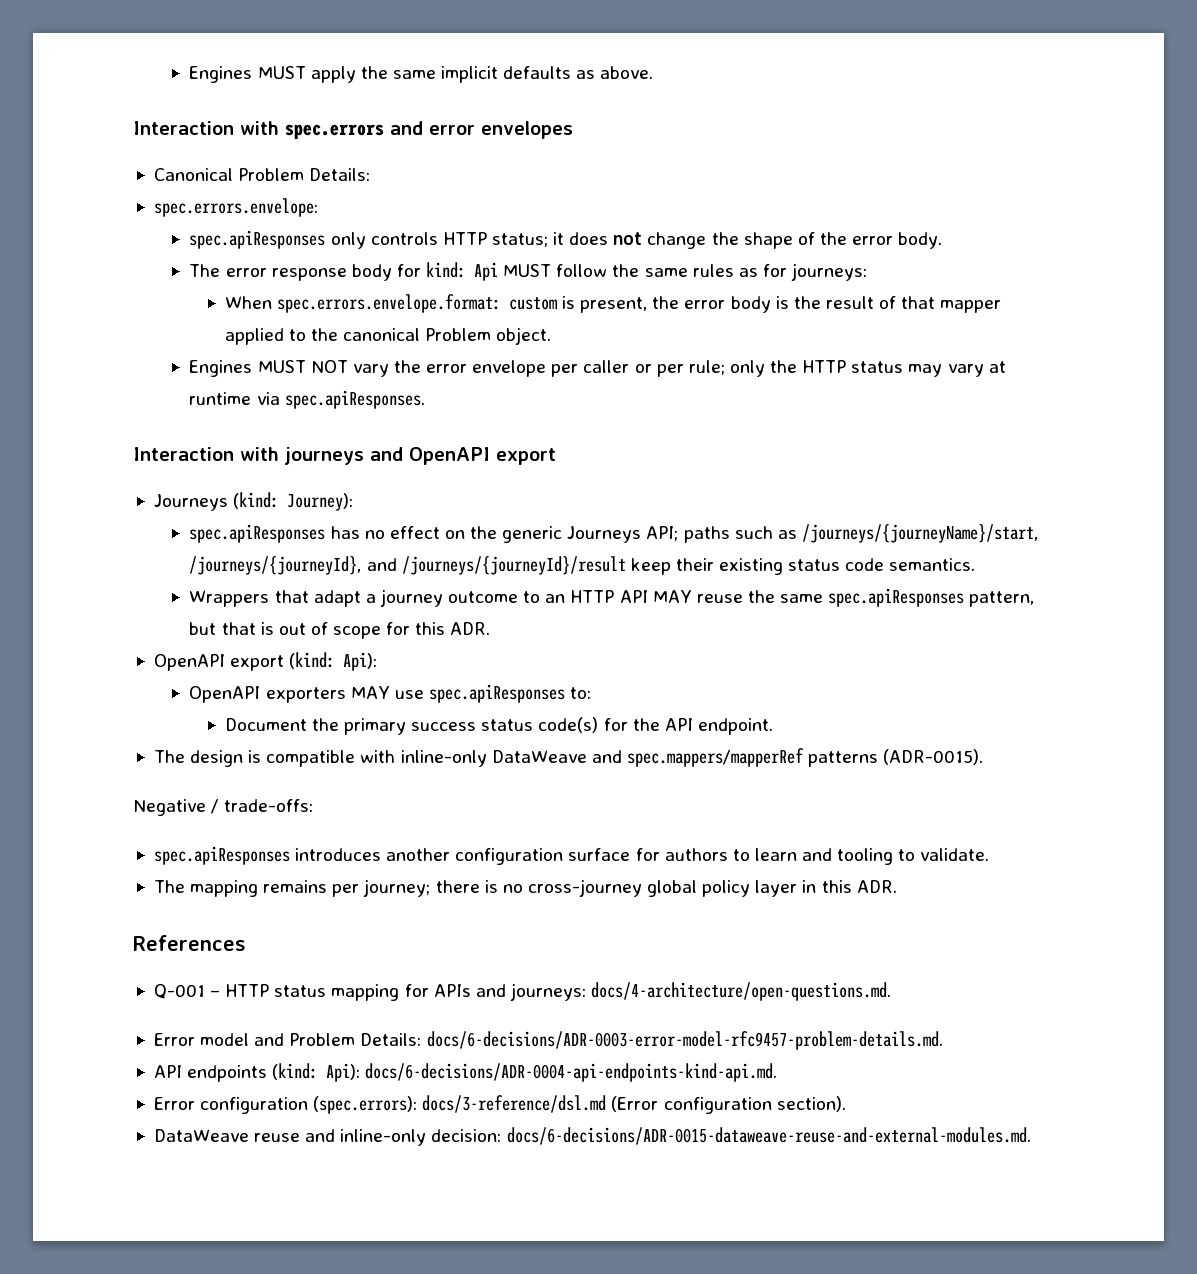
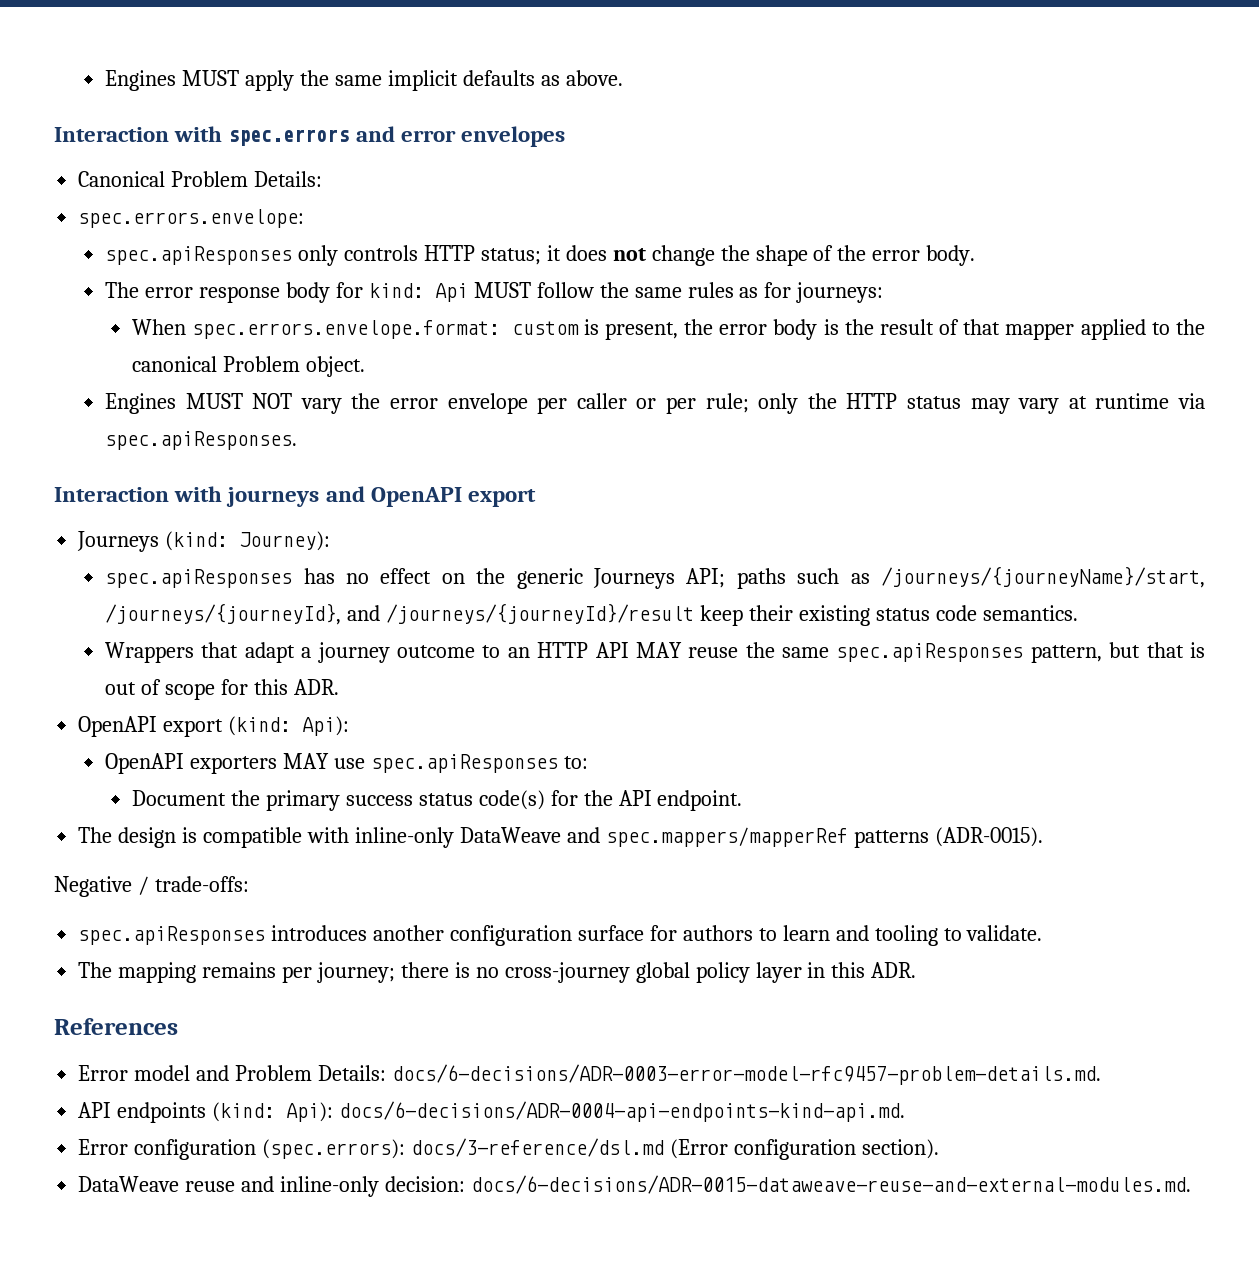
[153,982,892,1001] // Q-001 – HTTP status mapping for APIs and journeys: docs/4-architecture/open-questions.md. -> (178, 1026) none

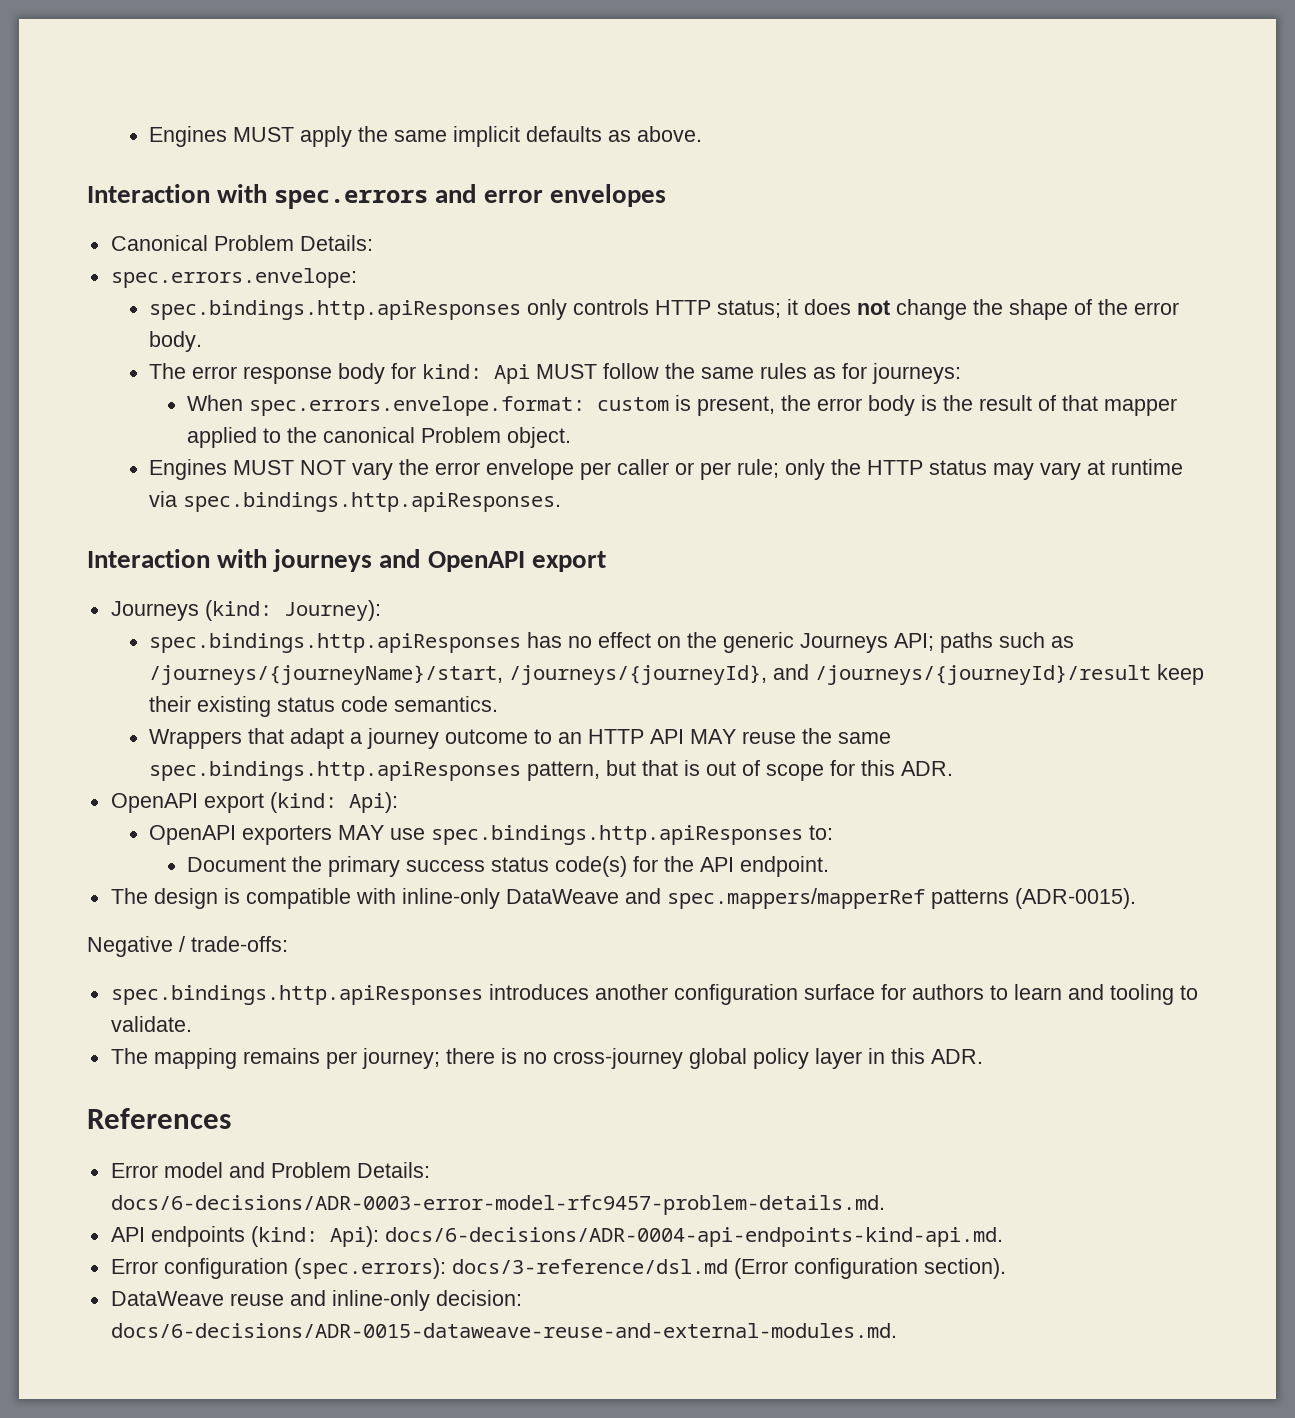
[105,246,293,265] spec.apiResponses -> [149,300,522,320] spec.bindings.http.apiResponses
[105,431,298,450] spec.apiResponses. -> [183,492,562,512] spec.bindings.http.apiResponses.
[105,569,293,588] spec.apiResponses -> [149,633,522,653] spec.bindings.http.apiResponses
[836,643,1024,662] spec.apiResponses -> [149,761,522,781] spec.bindings.http.apiResponses
[370,754,558,773] spec.apiResponses -> [431,825,804,845] spec.bindings.http.apiResponses
[78,926,266,945] spec.apiResponses -> [110,985,483,1005] spec.bindings.http.apiResponses

